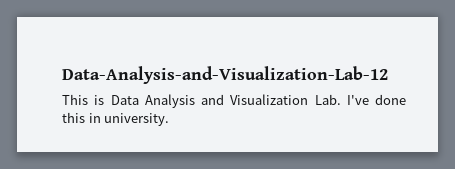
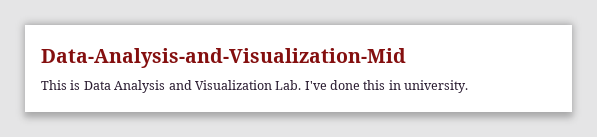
[62,66,388,84] Data-Analysis-and-Visualization-Lab-12 -> [41,48,406,68] Data-Analysis-and-Visualization-Mid

